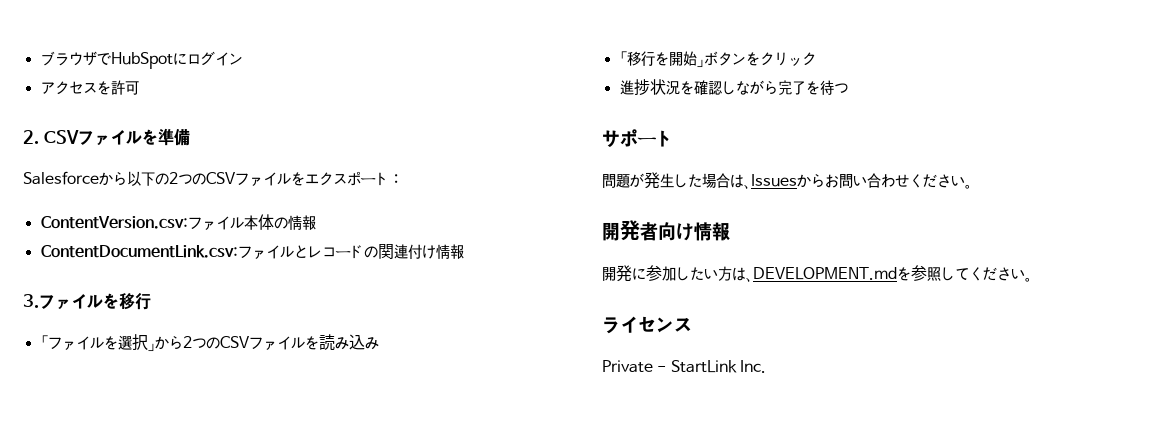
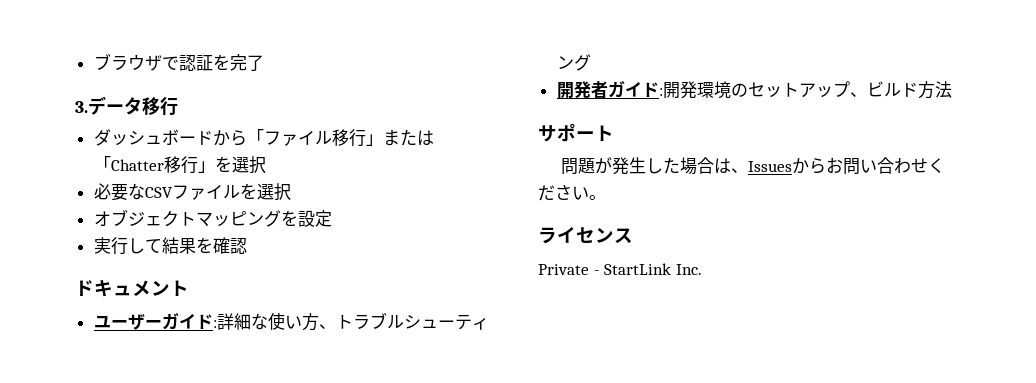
[110,51,243,69] [40,80,139,95] [23,128,190,146] [23,171,403,186] [40,214,316,230] [40,244,464,259] [23,292,151,310] [40,334,379,352] [619,51,816,68] [619,79,848,96] HubSpotにログイン // アクセスを許可 // 2. CSVファイルを準備 // Salesforceから以下の2つのCSVファイルをエクスポート： // ContentVersion.csv:ファイル本体の情報 // ContentDocumentLink.csv:ファイルとレコードの関連付け情報 // 3.ファイルを移行 // 「ファイルを選択」から2つのCSVファイルを読み込み // 「移行を開始」ボタンをクリック // 進捗状況を確認しながら完了を待つ -> [178,54,264,71] [75,96,178,116] [93,129,434,147] [93,156,266,174] [93,183,291,201] [93,209,332,227] [93,237,247,255] [75,280,189,297] [93,312,489,331] [556,54,591,71] [556,81,952,99] 認証を完了 // 3.データ移行 // ダッシュボードから「ファイル移行」または「Chatter移行」を選択 // 必要なCSVファイルを選択 // オブジェクトマッピングを設定 // 実行して結果を確認 // ドキュメント // ユーザーガイド:詳細な使い方、トラブルシューティング // 開発者ガイド:開発環境のセットアップ、ビルド方法
[602,220,730,241] [602,265,1032,282] // 開発者向け情報 // 開発に参加したい方は、DEVELOPMENT.mdを参照してください。 -> (606, 197) none

